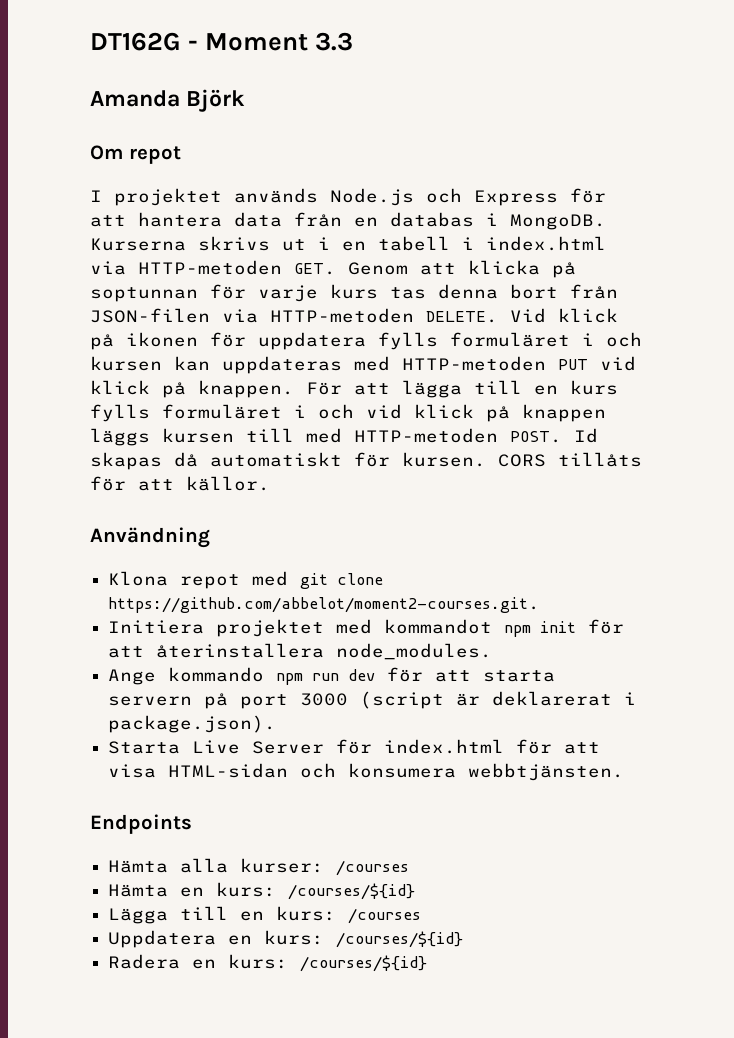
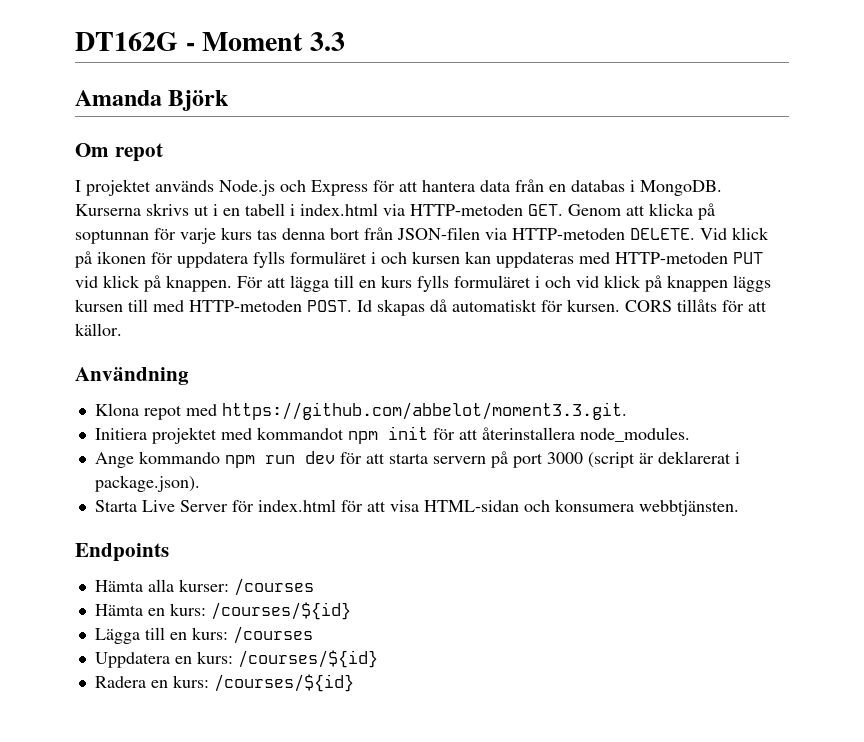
[300,573,384,589] [108,597,541,613] git clone https://github.com/abbelot/moment2-courses.git. -> [221,402,627,420] https://github.com/abbelot/moment3.3.git.

